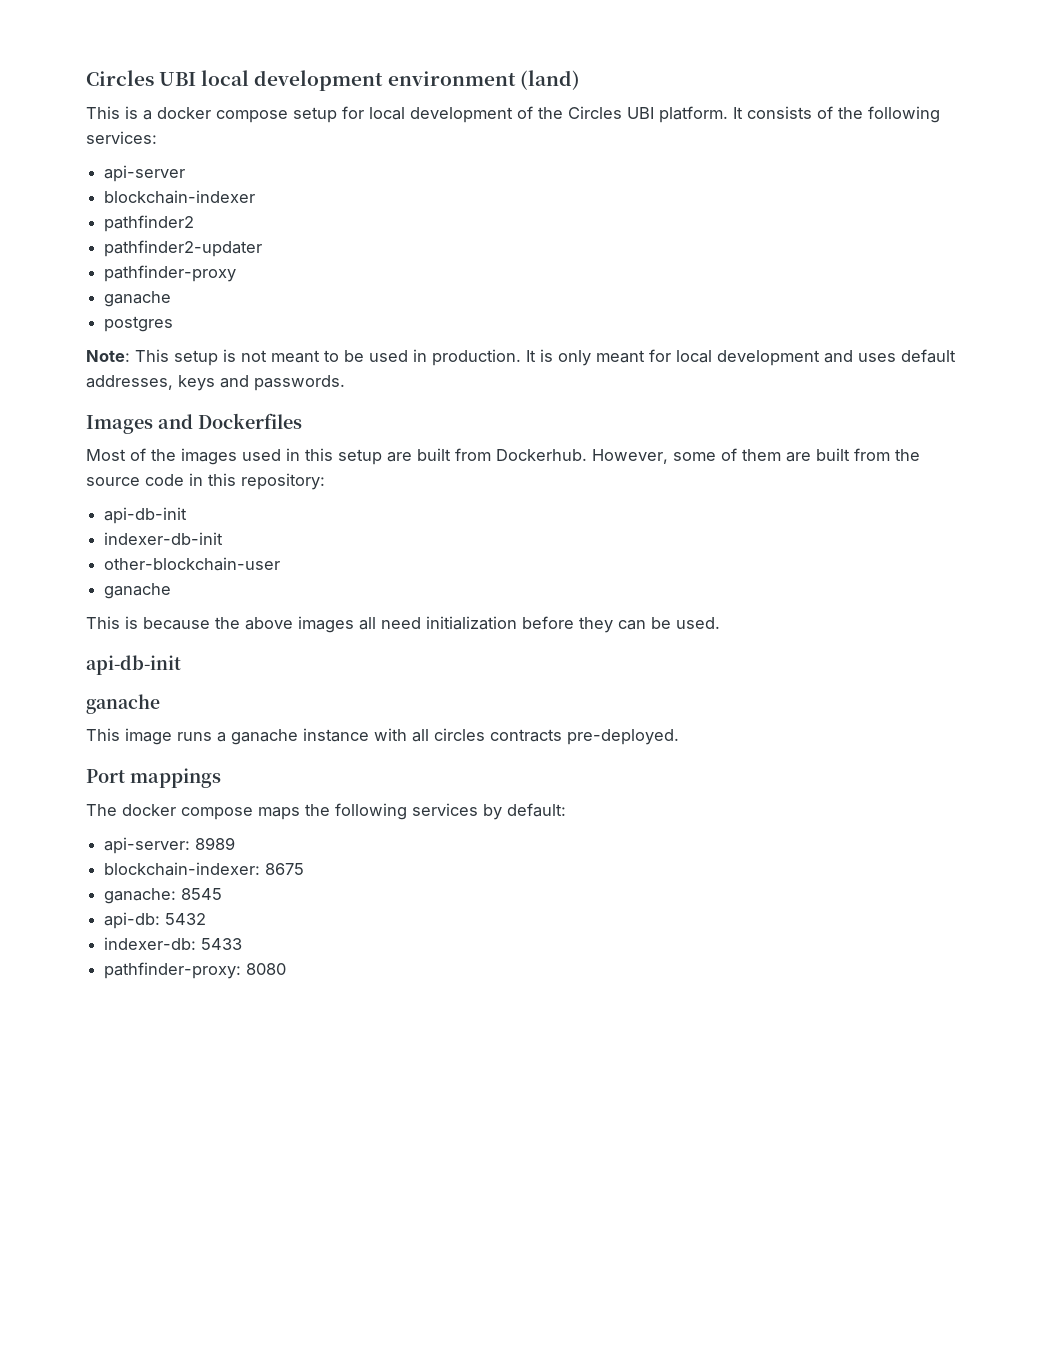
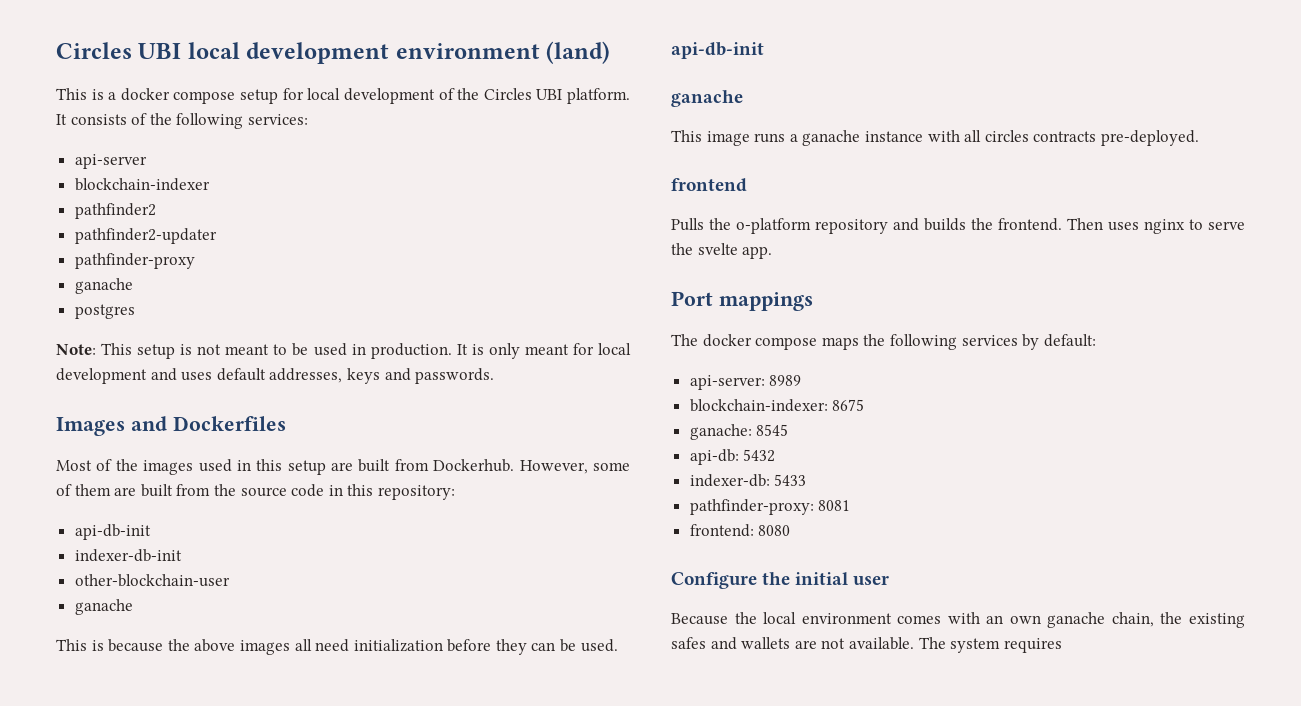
(679, 737) none -> [671,178,747,192] [671,218,1245,234] [671,243,773,259] // frontend // Pulls the o-platform repository and builds the frontend. Then uses nginx to serve the svelte app.
(242, 970) none -> [818,500,851,511] [689,524,754,537] 8081 // frontend:
(287, 969) none -> [671,572,890,589] [671,612,1245,628] [671,637,1062,653] // Configure the initial user // Because the local environment comes with an own ganache chain, the existing safes and wallets are not available. The system requires

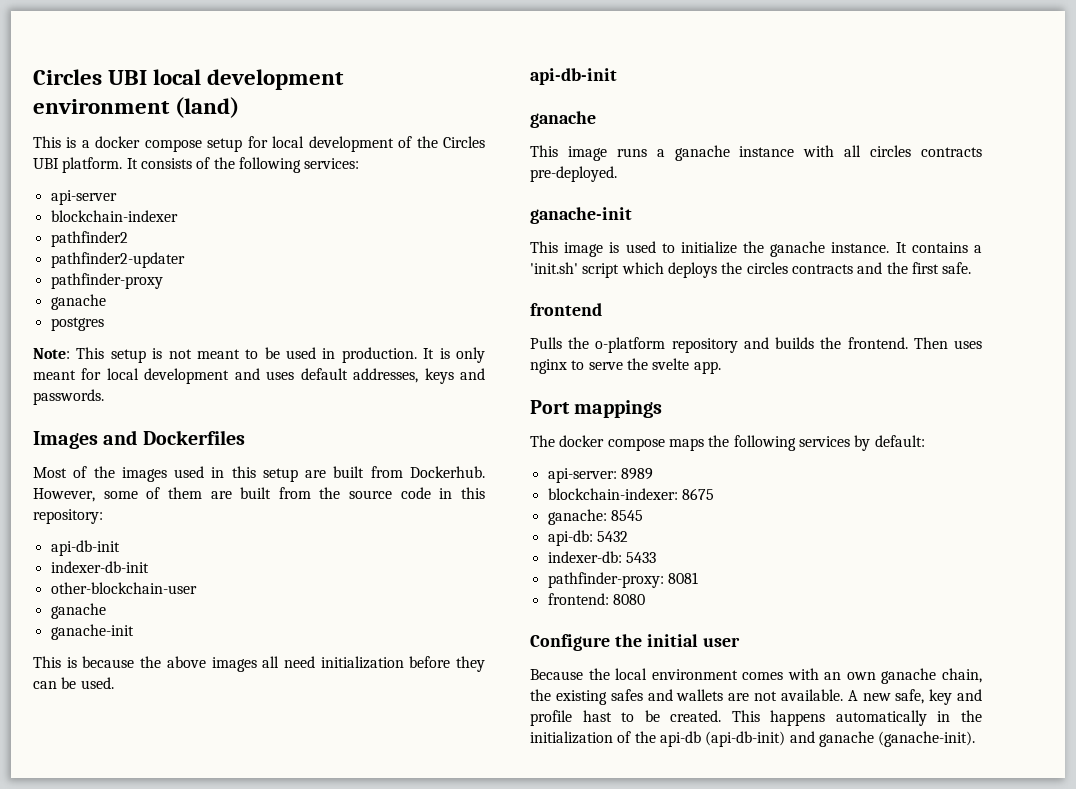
(133, 607) none -> [50,624,134,640] // ganache-init
(1199, 138) none -> [530,207,632,224] [530,241,982,257] [530,262,972,278] // ganache-init // This image is used to initialize the ganache instance. It contains a 'init.sh' script which deploys the circles contracts and the first safe.
[918,637,1062,653] The system requires -> [847,689,982,705] [530,710,982,726] [530,731,976,747] A new safe, key and profile hast to be created. This happens automatically in the initialization of the api-db (api-db-init) and ganache (ganache-init).

